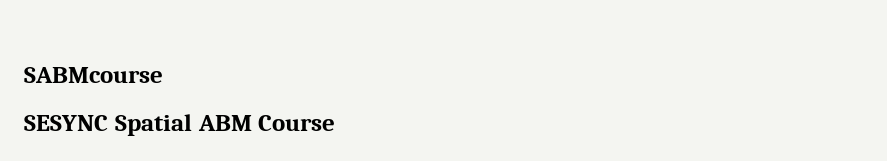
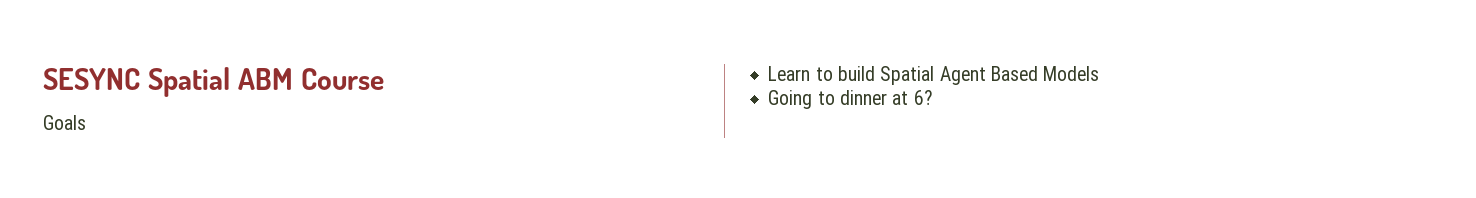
[24,67,163,83] SABMcourse // -> (43, 79) none
(336, 123) none -> [43,115,86,130] [768,66,1100,85] [768,90,933,109] // Goals // Learn to build Spatial Agent Based Models // Going to dinner at 6?

